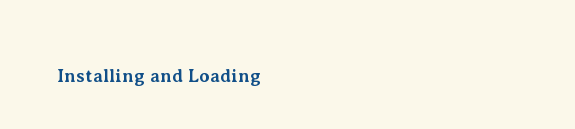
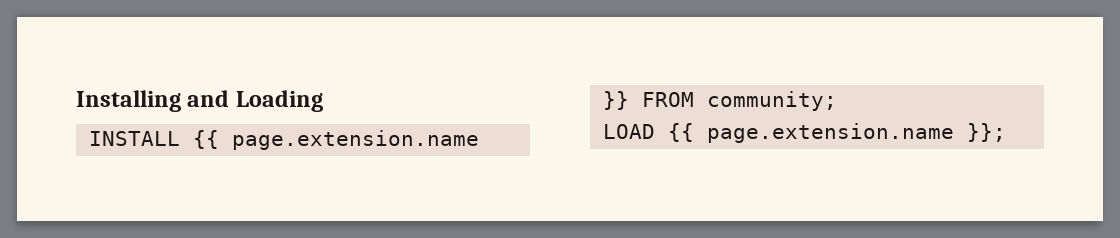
(261, 77) none -> [89,130,480,150] [603,91,838,111] [603,123,1007,143] // INSTALL {{ page.extension.name }} FROM community; // LOAD {{ page.extension.name }};

